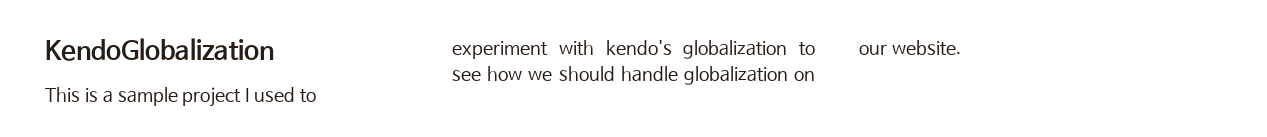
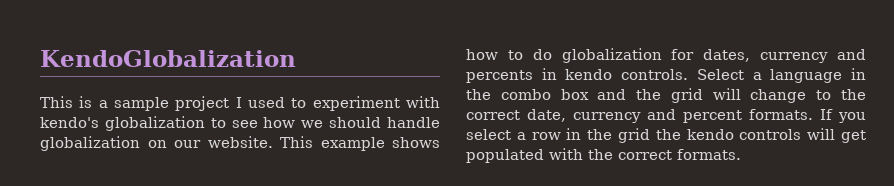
(961, 48) none -> [280,136,440,151] [466,48,866,63] [466,68,866,83] [466,88,866,103] [466,109,866,123] [466,128,866,143] [466,148,741,163] This example shows how to do globalization for dates, currency and percents in kendo controls. Select a language in the combo box and the grid will change to the correct date, currency and percent formats. If you select a row in the grid the kendo controls will get populated with the correct formats.

